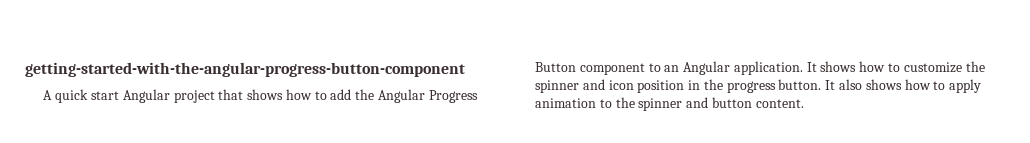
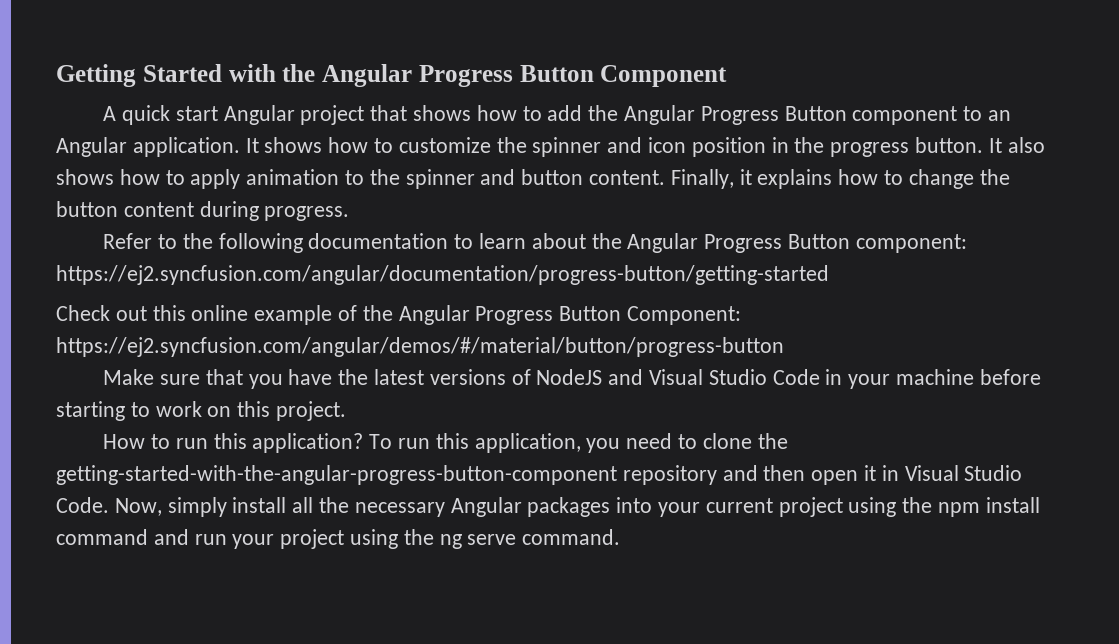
[25,62,465,77] getting-started-with-the-angular-progress-button-component -> [56,64,728,87] Getting Started with the Angular Progress Button Component
(804, 103) none -> [670,169,1010,189] [56,201,350,221] [103,233,967,253] [56,265,829,285] [56,305,742,325] [56,337,784,357] [103,369,1041,389] [56,401,347,421] [103,433,788,453] [56,465,1023,485] [56,497,1040,517] [56,529,621,549] Finally, it explains how to change the button content during progress. // Refer to the following documentation to learn about the Angular Progress Button component: https://ej2.syncfusion.com/angular/documentation/progress-button/getting-started // Check out this online example of the Angular Progress Button Component: https://ej2.syncfusion.com/angular/demos/#/material/button/progress-button // Make sure that you have the latest versions of NodeJS and Visual Studio Code in your machine before starting to work on this project. // How to run this application? To run this application, you need to clone the getting-started-with-the-angular-progress-button-component repository and then open it in Visual Studio Code. Now, simply install all the necessary Angular packages into your current project using the npm install command and run your project using the ng serve command.

